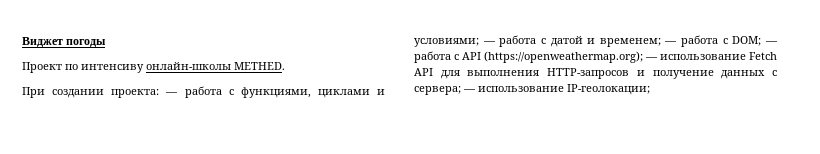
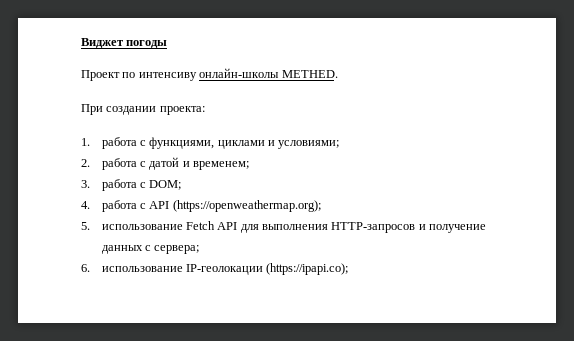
[165,92,179,95] — -> [81,138,90,146] // 1.
[482,41,496,44] — -> [81,159,90,167] // 2.
[664,41,678,44] — -> [81,180,90,188] // 3.
[765,41,778,44] — -> [81,201,90,209] // 4.
[645,57,658,60] — -> [81,222,90,230] // 5.
[463,84,650,95] — использование IP-геолокации; -> [81,263,349,275] // 6. использование IP-геолокации (https://ipapi.co);

